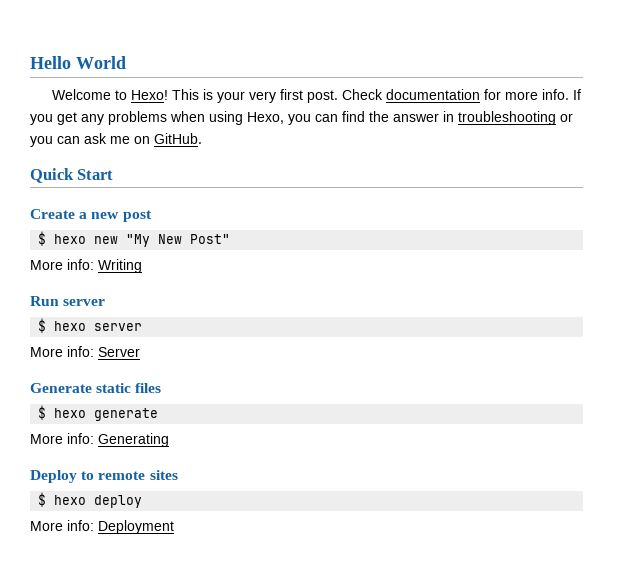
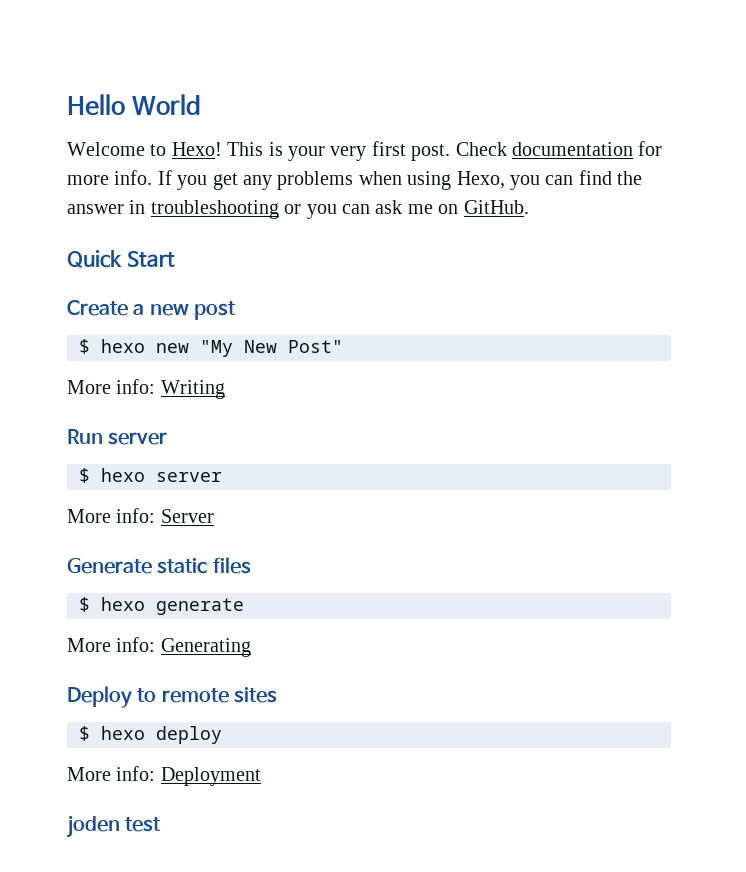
(174, 527) none -> [67,815,162,838] // joden test

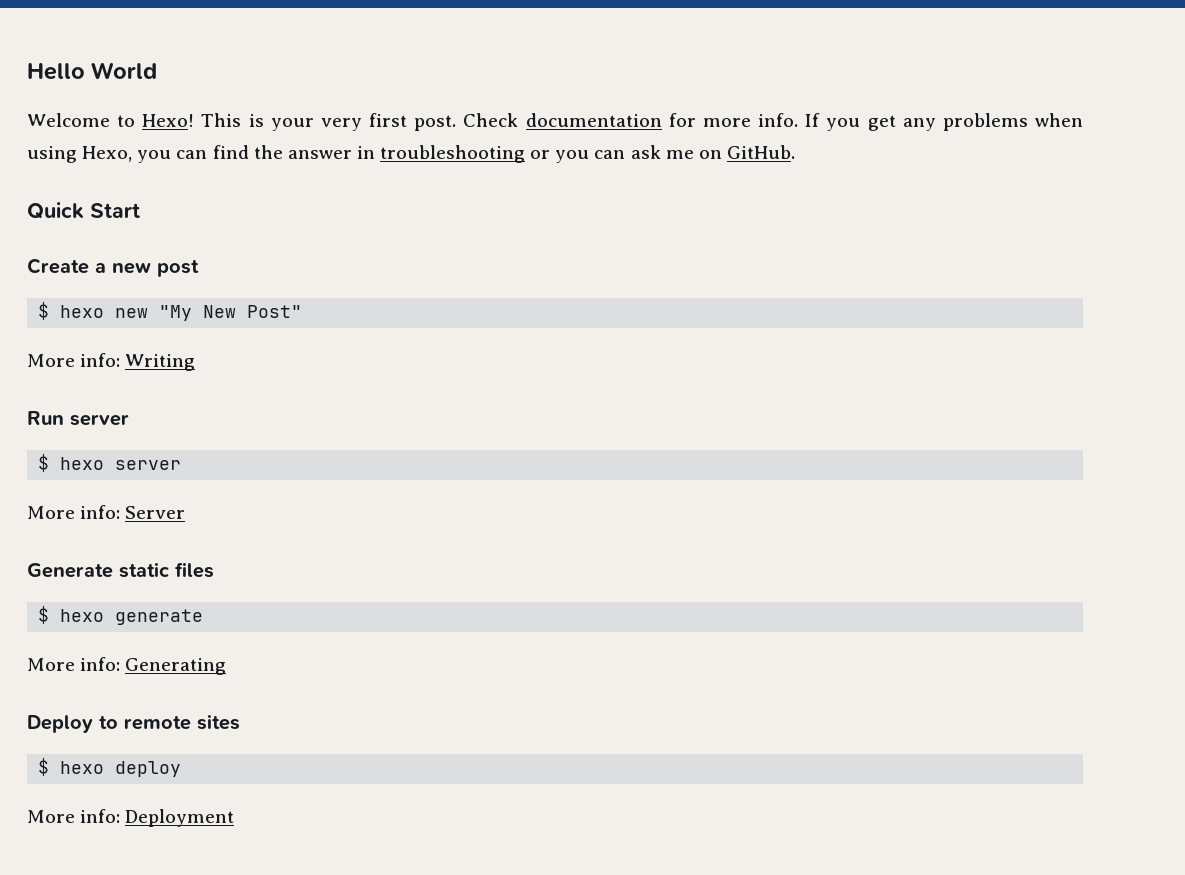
[67,815,162,838] // joden test -> (235, 818) none

